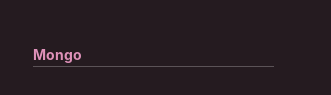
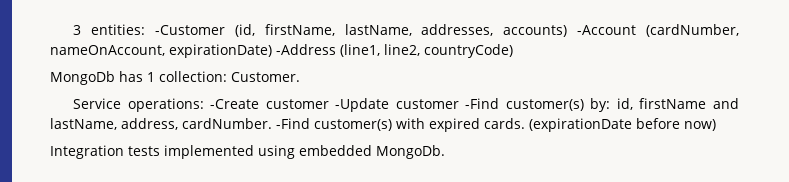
[33,49,82,63] Mongo -> [73,24,739,37] [50,44,513,58] [50,71,300,85] [73,98,739,112] [50,118,716,132] [50,145,445,159] 3 entities: -Customer (id, firstName, lastName, addresses, accounts) -Account (cardNumber, nameOnAccount, expirationDate) -Address (line1, line2, countryCode) // MongoDb has 1 collection: Customer. // Service operations: -Create customer -Update customer -Find customer(s) by: id, firstName and lastName, address, cardNumber. -Find customer(s) with expired cards. (expirationDate before now) // Integration tests implemented using embedded MongoDb.

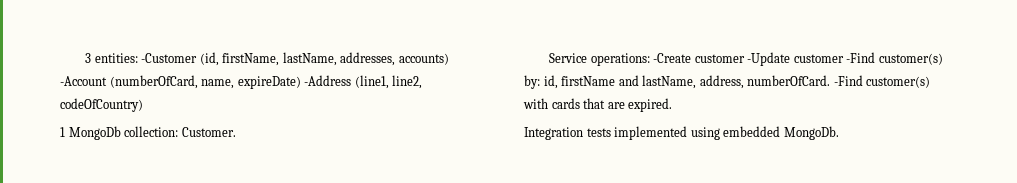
[645,24,739,37] [50,44,513,58] [50,71,155,85] (cardNumber, nameOnAccount, expirationDate) -Address (line1, line2, countryCode) // MongoDb has 1 -> [109,75,423,89] [60,98,143,112] [60,126,121,140] (numberOfCard, name, expireDate) -Address (line1, line2, codeOfCountry) // 1 MongoDb
[182,118,272,129] cardNumber. -> [747,75,831,86] numberOfCard.
[429,118,716,132] expired cards. (expirationDate before now) -> [551,98,673,112] cards that are expired.

